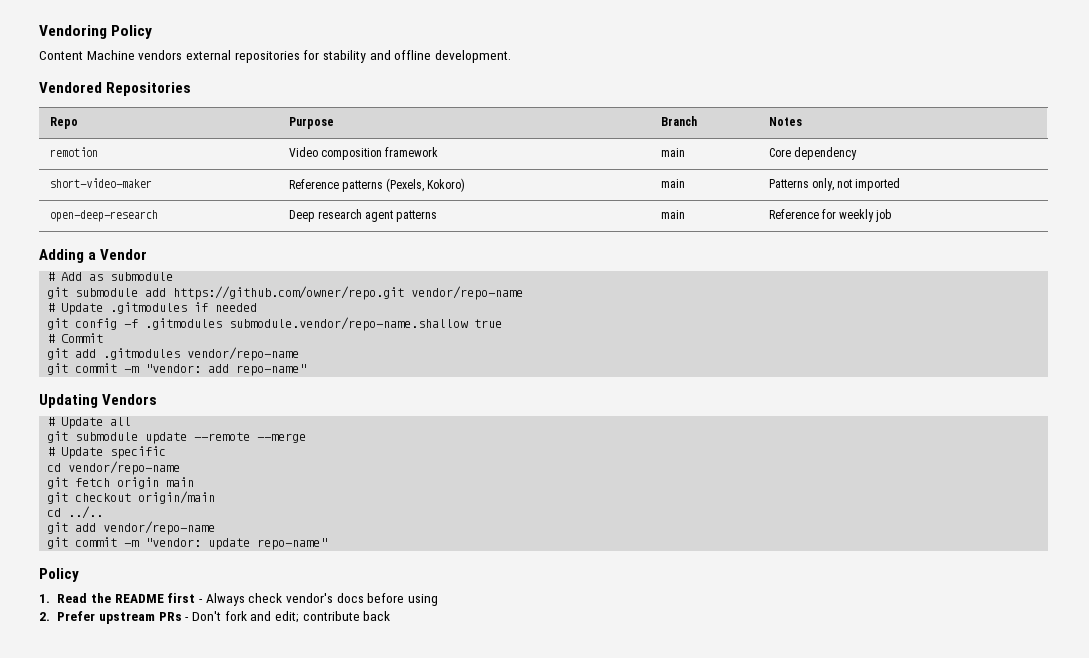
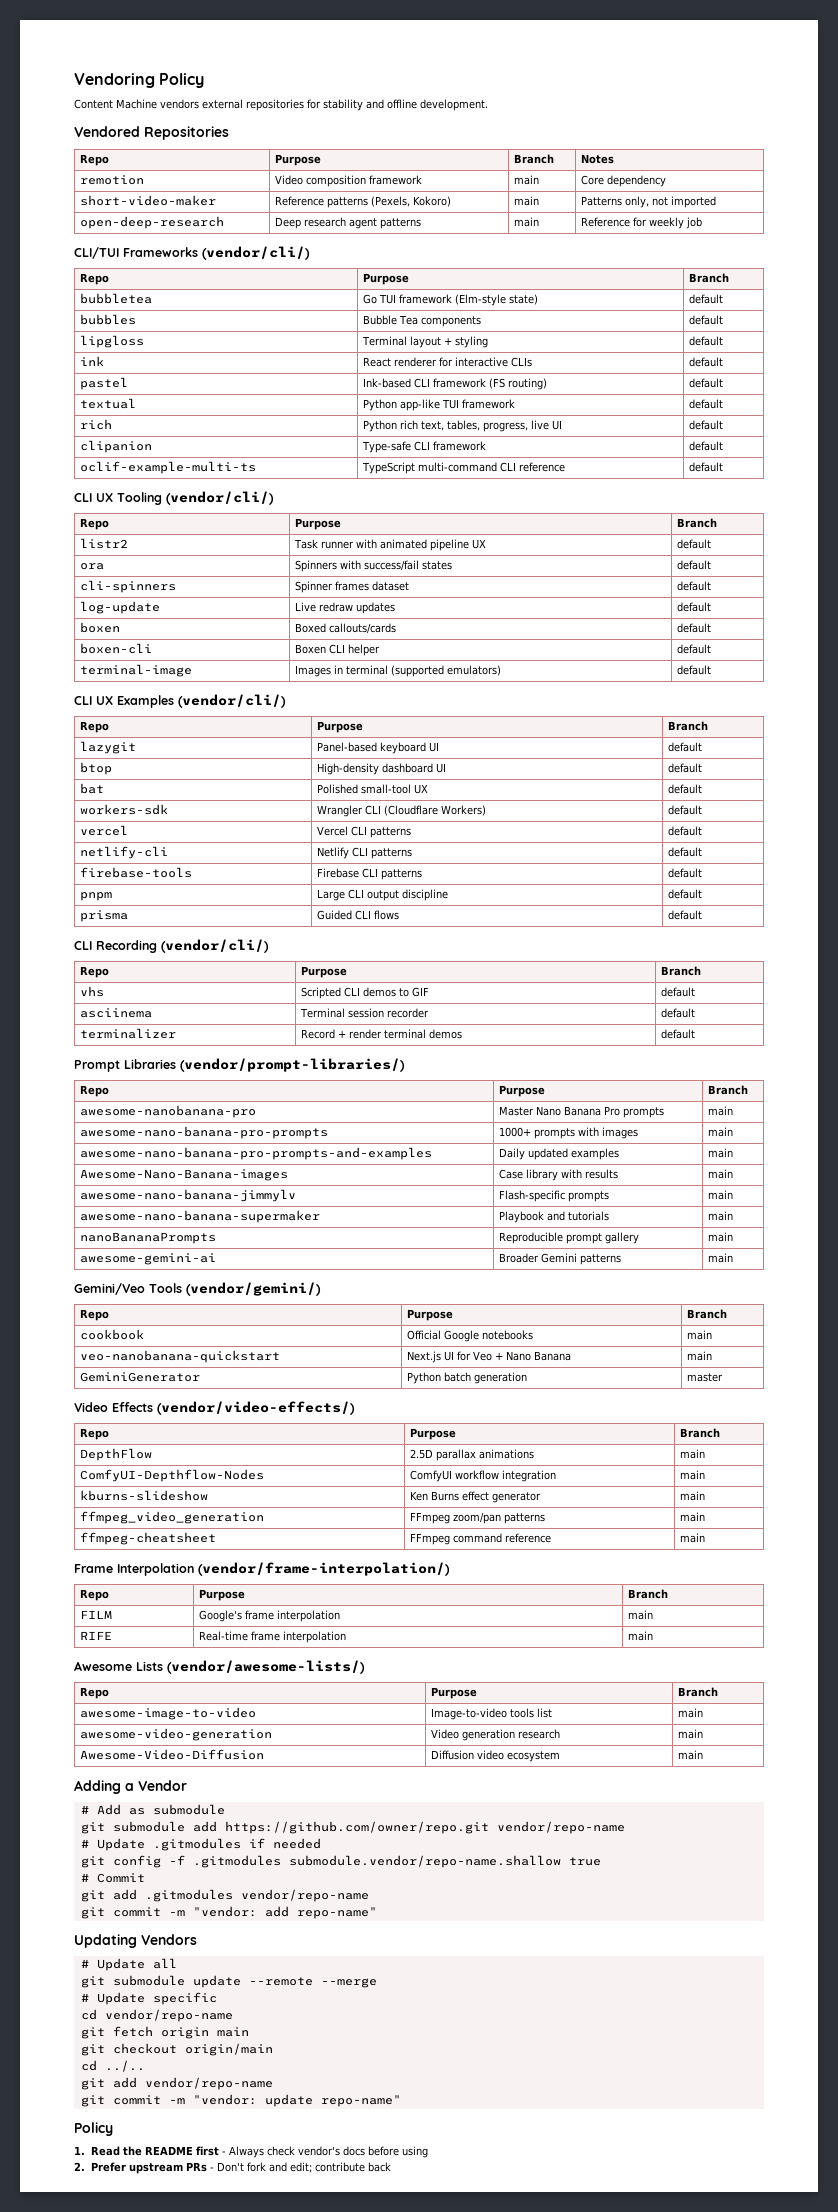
(892, 215) none -> [74,246,310,260] [80,273,110,285] [363,273,410,285] [689,273,730,283] [80,293,153,304] [363,294,539,306] [689,294,724,304] [80,314,137,325] [363,315,482,327] [689,315,724,325] [80,335,145,348] [362,336,489,348] [689,336,724,346] [80,356,105,366] [363,357,533,367] [689,357,724,367] [80,377,129,390] [363,378,548,390] [689,378,724,388] [80,398,137,409] [363,399,516,411] [689,399,724,409] [80,419,113,430] [363,420,563,432] [689,420,724,430] [80,440,153,453] [362,441,487,453] [689,441,724,451] [80,461,257,474] [362,462,566,474] [689,462,724,472] [74,491,274,505] [80,518,110,530] [295,518,342,530] [677,518,718,528] [80,538,129,549] [294,539,487,551] [677,539,712,549] [80,563,105,570] [295,560,453,572] [677,560,712,570] [80,580,177,593] [295,581,410,593] [677,581,712,591] [80,601,161,614] [295,602,396,614] [677,602,712,612] [80,622,121,633] [295,623,397,634] [677,623,712,633] [80,643,153,654] [295,644,381,656] [677,644,712,654] [80,664,193,677] [295,665,502,677] [677,665,712,675] [74,694,286,708] [80,721,110,733] [317,721,364,733] [668,721,709,731] [80,741,137,754] [317,742,440,754] [668,742,703,752] [80,762,113,775] [317,763,447,775] [668,763,703,773] [80,783,105,794] [317,784,429,794] [668,784,703,794] [80,804,169,815] [317,805,487,817] [668,805,703,815] [80,825,129,836] [317,826,412,838] [668,826,703,836] [80,846,169,859] [317,847,413,859] [668,847,703,857] [80,867,193,878] [317,868,423,880] [668,868,703,878] [80,892,113,901] [317,889,449,901] [668,889,703,899] [80,910,129,922] [317,910,400,920] [668,910,703,920] [74,939,269,953] [80,966,110,978] [301,966,348,978] [661,966,702,976] [80,986,105,997] [301,987,430,999] [661,987,696,997] [80,1008,153,1018] [300,1008,430,1018] [661,1008,696,1018] [80,1028,177,1039] [301,1029,463,1039] [661,1029,696,1039] [74,1058,405,1072] [80,1085,110,1097] [499,1085,546,1097] [708,1085,749,1095] [80,1105,257,1118] [499,1106,665,1118] [708,1106,734,1116] [80,1126,329,1139] [499,1127,639,1139] [708,1127,734,1137] [80,1147,433,1160] [499,1148,620,1160] [708,1148,734,1158] [80,1169,289,1181] [499,1169,619,1181] [708,1169,734,1179] [80,1189,297,1202] [499,1190,610,1202] [708,1190,734,1200] [80,1210,321,1223] [499,1211,610,1223] [708,1211,734,1221] [80,1232,217,1244] [499,1232,640,1244] [708,1232,734,1242] [80,1253,217,1265] [499,1253,622,1265] [708,1253,734,1263] [74,1282,321,1296] [80,1309,110,1321] [407,1309,454,1321] [687,1309,728,1319] [80,1329,145,1340] [407,1330,534,1342] [687,1330,713,1340] [80,1350,281,1363] [407,1351,572,1363] [687,1351,713,1361] [80,1372,201,1382] [407,1372,528,1384] [687,1373,724,1382] [74,1401,355,1415] [80,1428,110,1440] [410,1428,457,1440] [680,1428,721,1438] [80,1448,153,1461] [410,1449,535,1461] [680,1449,706,1459] [80,1469,265,1482] [410,1470,557,1482] [680,1470,706,1480] [80,1490,209,1501] [410,1491,542,1503] [680,1491,706,1501] [80,1511,265,1524] [410,1512,546,1524] [680,1512,706,1522] [80,1532,217,1545] [410,1533,552,1545] [680,1533,706,1543] [74,1562,450,1576] [80,1589,110,1601] [199,1589,246,1601] [628,1589,669,1599] [80,1610,113,1619] [199,1610,341,1622] [628,1610,654,1620] [80,1631,113,1640] [199,1631,347,1643] [628,1631,654,1641] [74,1660,365,1674] [80,1687,110,1699] [431,1687,478,1699] [678,1687,719,1697] [80,1707,257,1720] [431,1708,553,1720] [678,1708,704,1718] [80,1728,273,1741] [431,1729,561,1741] [678,1729,704,1739] [80,1749,265,1760] [431,1750,561,1762] [678,1750,704,1760] // CLI/TUI Frameworks (vendor/cli/) // Repo | Purpose | Branch // bubbletea | Go TUI framework (Elm-style state) | default // bubbles | Bubble Tea components | default // lipgloss | Terminal layout + styling | default // ink | React renderer for interactive CLIs | default // pastel | Ink-based CLI framework (FS routing) | default // textual | Python app-like TUI framework | default // rich | Python rich text, tables, progress, live UI | default // clipanion | Type-safe CLI framework | default // oclif-example-multi-ts | TypeScript multi-command CLI reference | default // CLI UX Tooling (vendor/cli/) // Repo | Purpose | Branch // listr2 | Task runner with animated pipeline UX | default // ora | Spinners with success/fail states | default // cli-spinners | Spinner frames dataset | default // log-update | Live redraw updates | default // boxen | Boxed callouts/cards | default // boxen-cli | Boxen CLI helper | default // terminal-image | Images in terminal (supported emulators) | default // CLI UX Examples (vendor/cli/) // Repo | Purpose | Branch // lazygit | Panel-based keyboard UI | default // btop | High-density dashboard UI | default // bat | Polished small-tool UX | default // workers-sdk | Wrangler CLI (Cloudflare Workers) | default // vercel | Vercel CLI patterns | default // netlify-cli | Netlify CLI patterns | default // firebase-tools | Firebase CLI patterns | default // pnpm | Large CLI output discipline | default // prisma | Guided CLI flows | default // CLI Recording (vendor/cli/) // Repo | Purpose | Branch // vhs | Scripted CLI demos to GIF | default // asciinema | Terminal session recorder | default // terminalizer | Record + render terminal demos | default // Prompt Libraries (vendor/prompt-libraries/) // Repo | Purpose | Branch // awesome-nanobanana-pro | Master Nano Banana Pro prompts | main // awesome-nano-banana-pro-prompts | 1000+ prompts with images | main // awesome-nano-banana-pro-prompts-and-examples | Daily updated examples | main // Awesome-Nano-Banana-images | Case library with results | main // awesome-nano-banana-jimmylv | Flash-specific prompts | main // awesome-nano-banana-supermaker | Playbook and tutorials | main // nanoBananaPrompts | Reproducible prompt gallery | main // awesome-gemini-ai | Broader Gemini patterns | main // Gemini/Veo Tools (vendor/gemini/) // Repo | Purpose | Branch // cookbook | Official Google notebooks | main // veo-nanobanana-quickstart | Next.js UI for Veo + Nano Banana | main // GeminiGenerator | Python batch generation | master // Video Effects (vendor/video-effects/) // Repo | Purpose | Branch // DepthFlow | 2.5D parallax animations | main // ComfyUI-Depthflow-Nodes | ComfyUI workflow integration | main // kburns-slideshow | Ken Burns effect generator | main // ffmpeg_video_generation | FFmpeg zoom/pan patterns | main // ffmpeg-cheatsheet | FFmpeg command reference | main // Frame Interpolation (vendor/frame-interpolation/) // Repo | Purpose | Branch // FILM | Google's frame interpolation | main // RIFE | Real-time frame interpolation | main // Awesome Lists (vendor/awesome-lists/) // Repo | Purpose | Branch // awesome-image-to-video | Image-to-video tools list | main // awesome-video-generation | Video generation research | main // Awesome-Video-Diffusion | Diffusion video ecosystem | main

